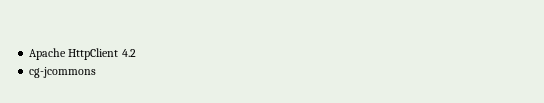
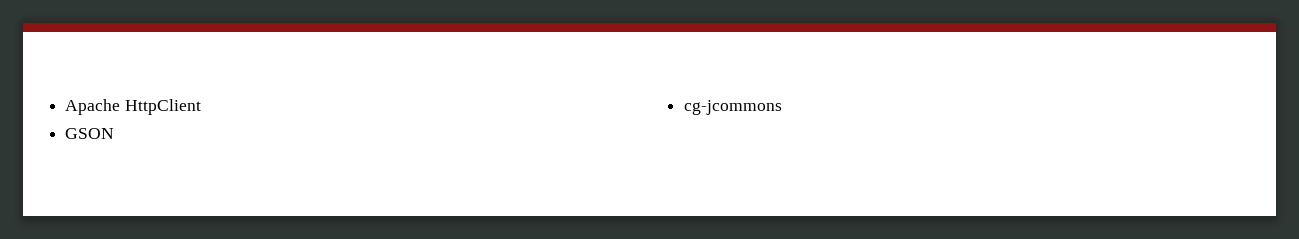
[121,49,136,57] 4.2 -> [65,128,115,139] // GSON

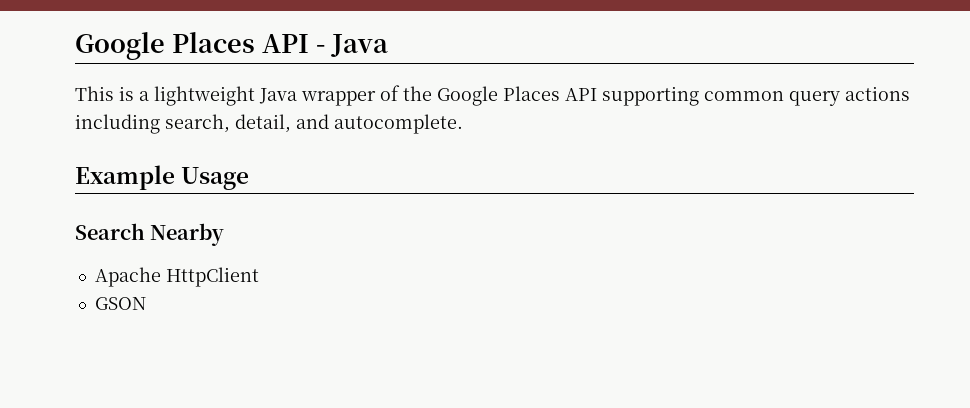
(65, 107) none -> [75,32,388,60] [75,85,910,106] [75,114,463,134] [75,165,250,190] [75,223,225,246] Google Places API - Java // This is a lightweight Java wrapper of the Google Places API supporting common query actions including search, detail, and autocomplete. // Example Usage // Search Nearby //
[684,100,783,115] // cg-jcommons -> (146, 303) none

